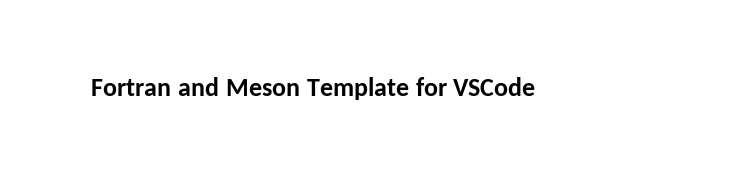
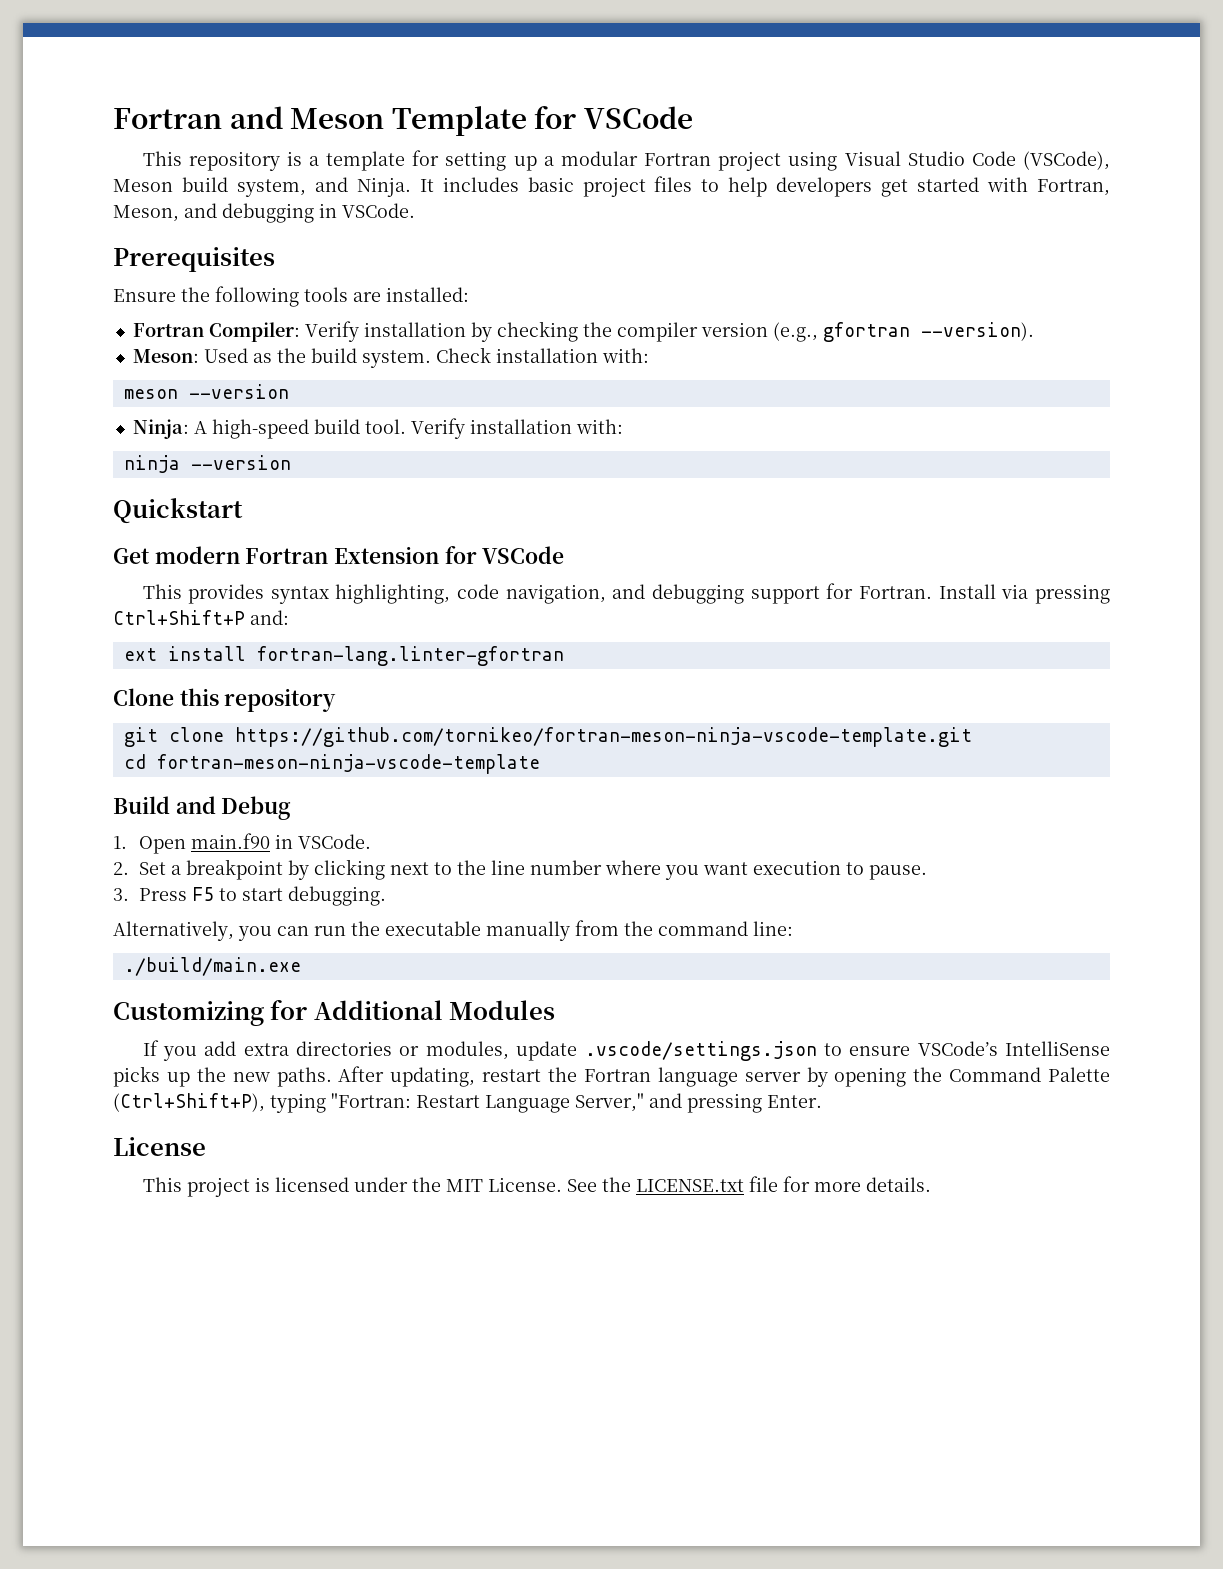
(536, 86) none -> [142,150,1110,171] [113,176,1110,197] [113,203,415,223] [113,247,275,272] [113,286,469,307] [132,321,1034,342] [132,347,649,368] [123,384,289,399] [132,418,623,439] [123,455,291,473] [113,498,243,524] [113,546,565,564] [142,583,1110,604] [113,610,289,625] [123,646,564,666] [113,688,337,712] [123,727,972,747] [123,754,540,774] [113,796,292,820] [113,833,371,854] [113,859,927,880] [113,886,386,906] [113,920,793,941] [123,957,301,976] [113,999,556,1026] [142,1040,1110,1061] [113,1066,1110,1087] [113,1093,822,1113] [113,1137,206,1156] [142,1176,931,1197] // This repository is a template for setting up a modular Fortran project using Visual Studio Code (VSCode), Meson build system, and Ninja. It includes basic project files to help developers get started with Fortran, Meson, and debugging in VSCode. // Prerequisites // Ensure the following tools are installed: // Fortran Compiler: Verify installation by checking the compiler version (e.g., gfortran --version). // Meson: Used as the build system. Check installation with: // meson --version // Ninja: A high-speed build tool. Verify installation with: // ninja --version // Quickstart // Get modern Fortran Extension for VSCode // This provides syntax highlighting, code navigation, and debugging support for Fortran. Install via pressing Ctrl+Shift+P and: // ext install fortran-lang.linter-gfortran // Clone this repository // git clone https://github.com/tornikeo/fortran-meson-ninja-vscode-template.git // cd fortran-meson-ninja-vscode-template // Build and Debug // 1. Open main.f90 in VSCode. // 2. Set a breakpoint by clicking next to the line number where you want execution to pause. // 3. Press F5 to start debugging. // Alternatively, you can run the executable manually from the command line: // ./build/main.exe // Customizing for Additional Modules // If you add extra directories or modules, update .vscode/settings.json to ensure VSCode’s IntelliSense picks up the new paths. After updating, restart the Fortran language server by opening the Command Palette (Ctrl+Shift+P), typing "Fortran: Restart Language Server," and pressing Enter. // License // This project is licensed under the MIT License. See the LICENSE.txt file for more details.

